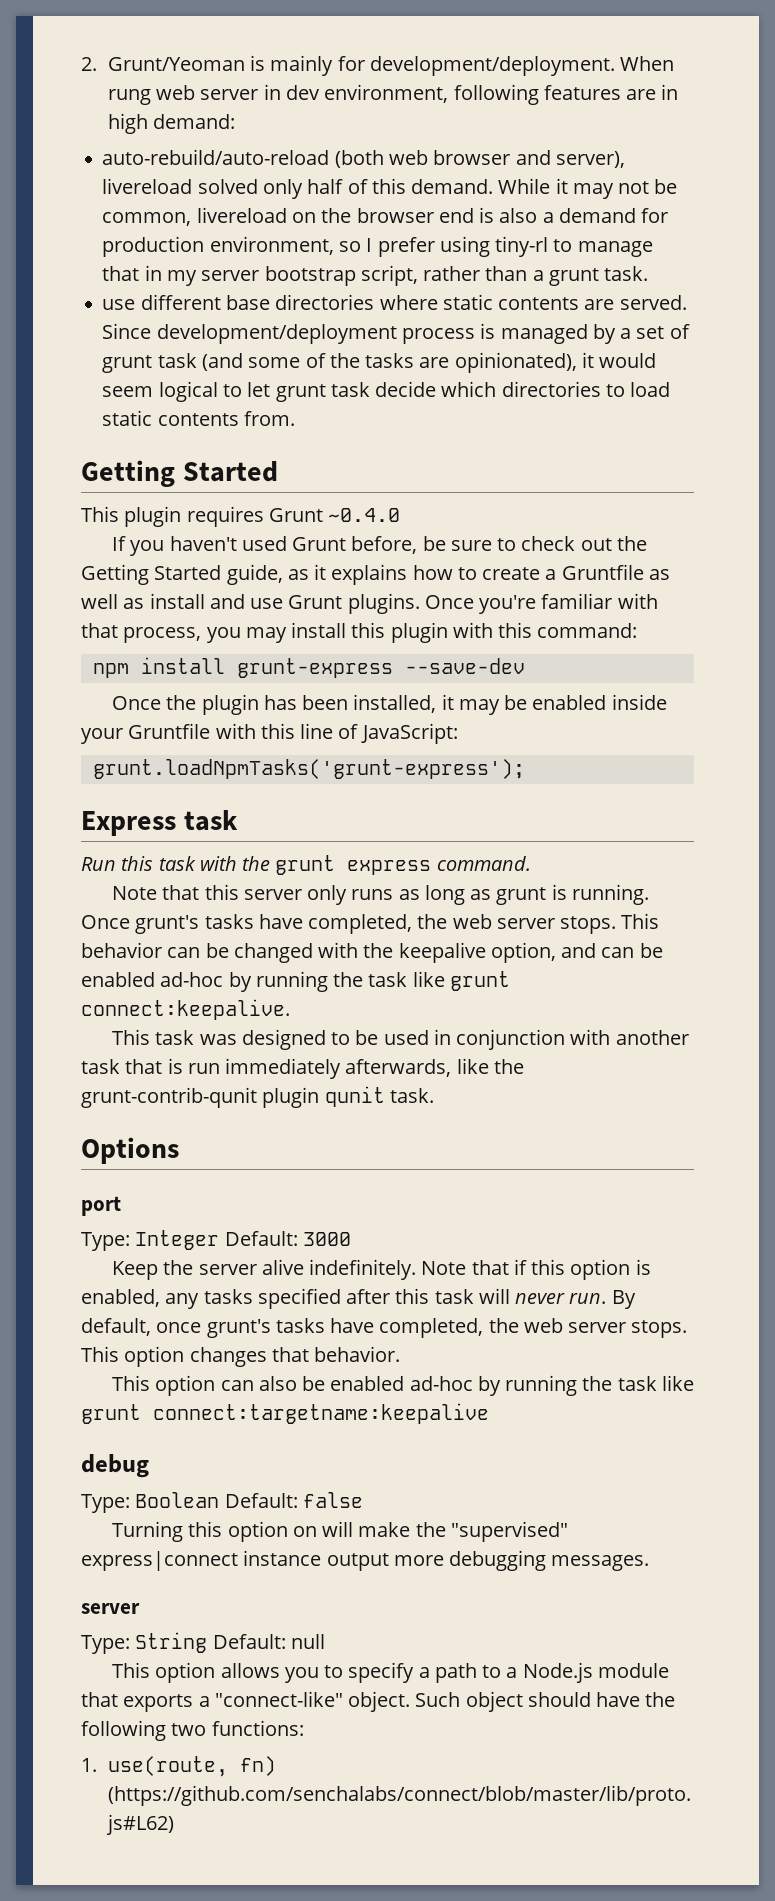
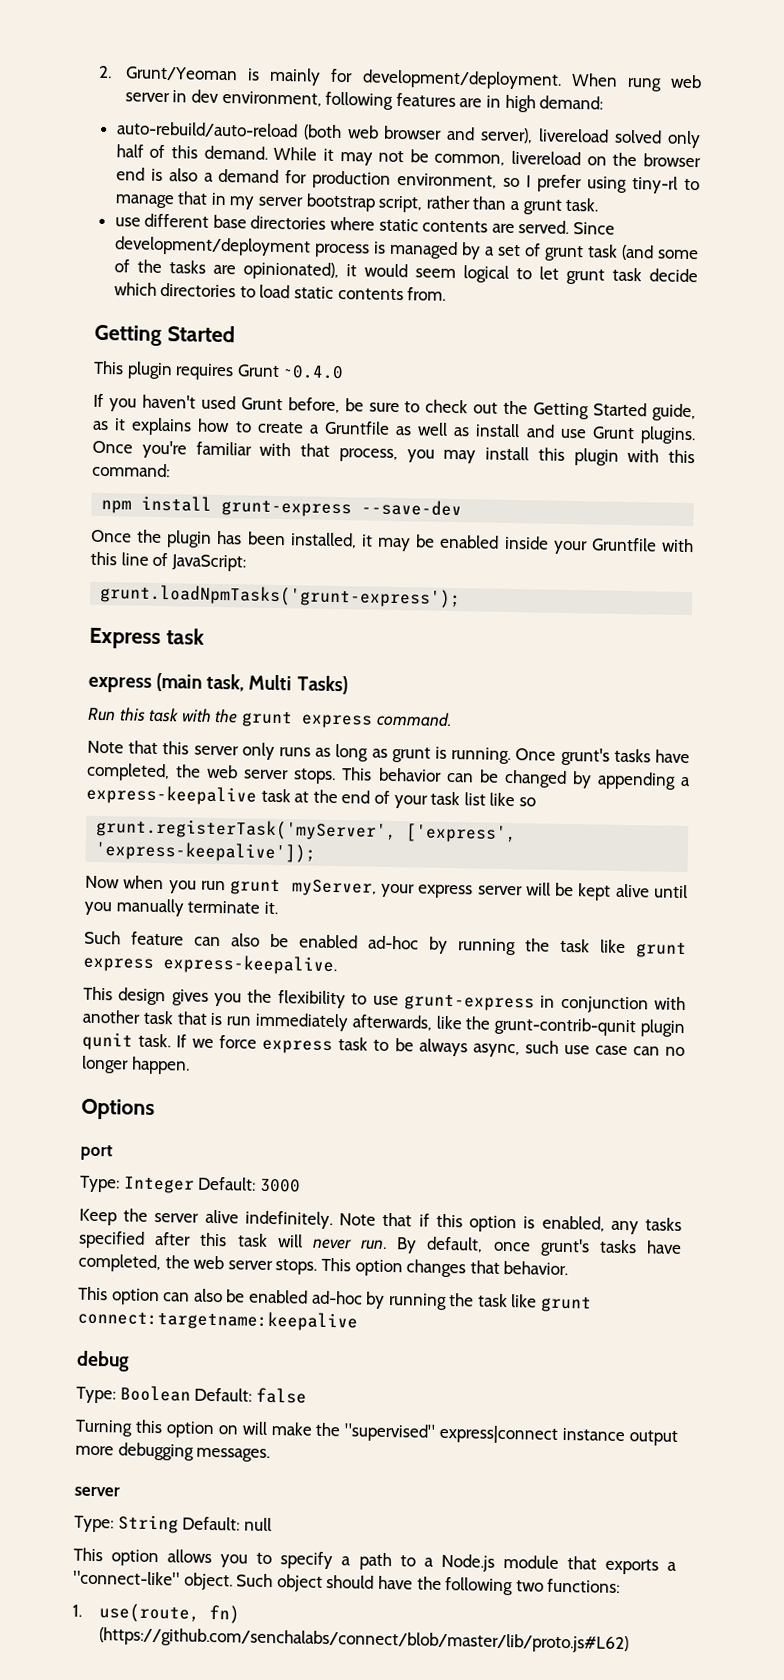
(238, 820) none -> [88,672,348,695] // express (main task, Multi Tasks)
[318,942,663,963] [81,971,510,992] [81,999,290,1020] [112,1029,429,1050] with the keepalive option, and can be enabled ad-hoc by running the task like grunt connect:keepalive. // This task was designed to be used -> [571,771,691,790] [86,784,536,809] [96,817,518,844] [95,840,317,863] [85,875,688,901] [84,898,278,917] [84,930,687,959] [83,954,337,976] [83,986,535,1012] by appending a express-keepalive task at the end of your task list like so // grunt.registerTask('myServer', ['express', 'express-keepalive']); // Now when you run grunt myServer, your express server will be kept alive until you manually terminate it. // Such feature can also be enabled ad-hoc by running the task like grunt express express-keepalive. // This design gives you the flexibility to use grunt-express
(434, 1095) none -> [176,1034,686,1058] [81,1055,190,1075] If we force express task to be always async, such use case can no longer happen.

